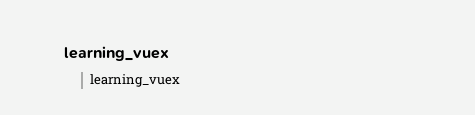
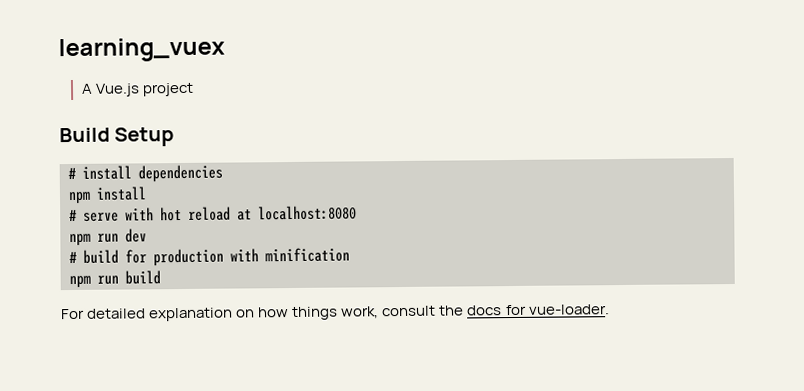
[89,74,180,87] learning_vuex -> [80,82,194,97] [59,127,175,147] [68,164,223,183] [68,186,147,205] [69,205,357,222] [69,228,147,247] [69,247,350,267] [69,270,161,289] [61,304,610,322] A Vue.js project // Build Setup // # install dependencies // npm install // # serve with hot reload at localhost:8080 // npm run dev // # build for production with minification // npm run build // For detailed explanation on how things work, consult the docs for vue-loader.

